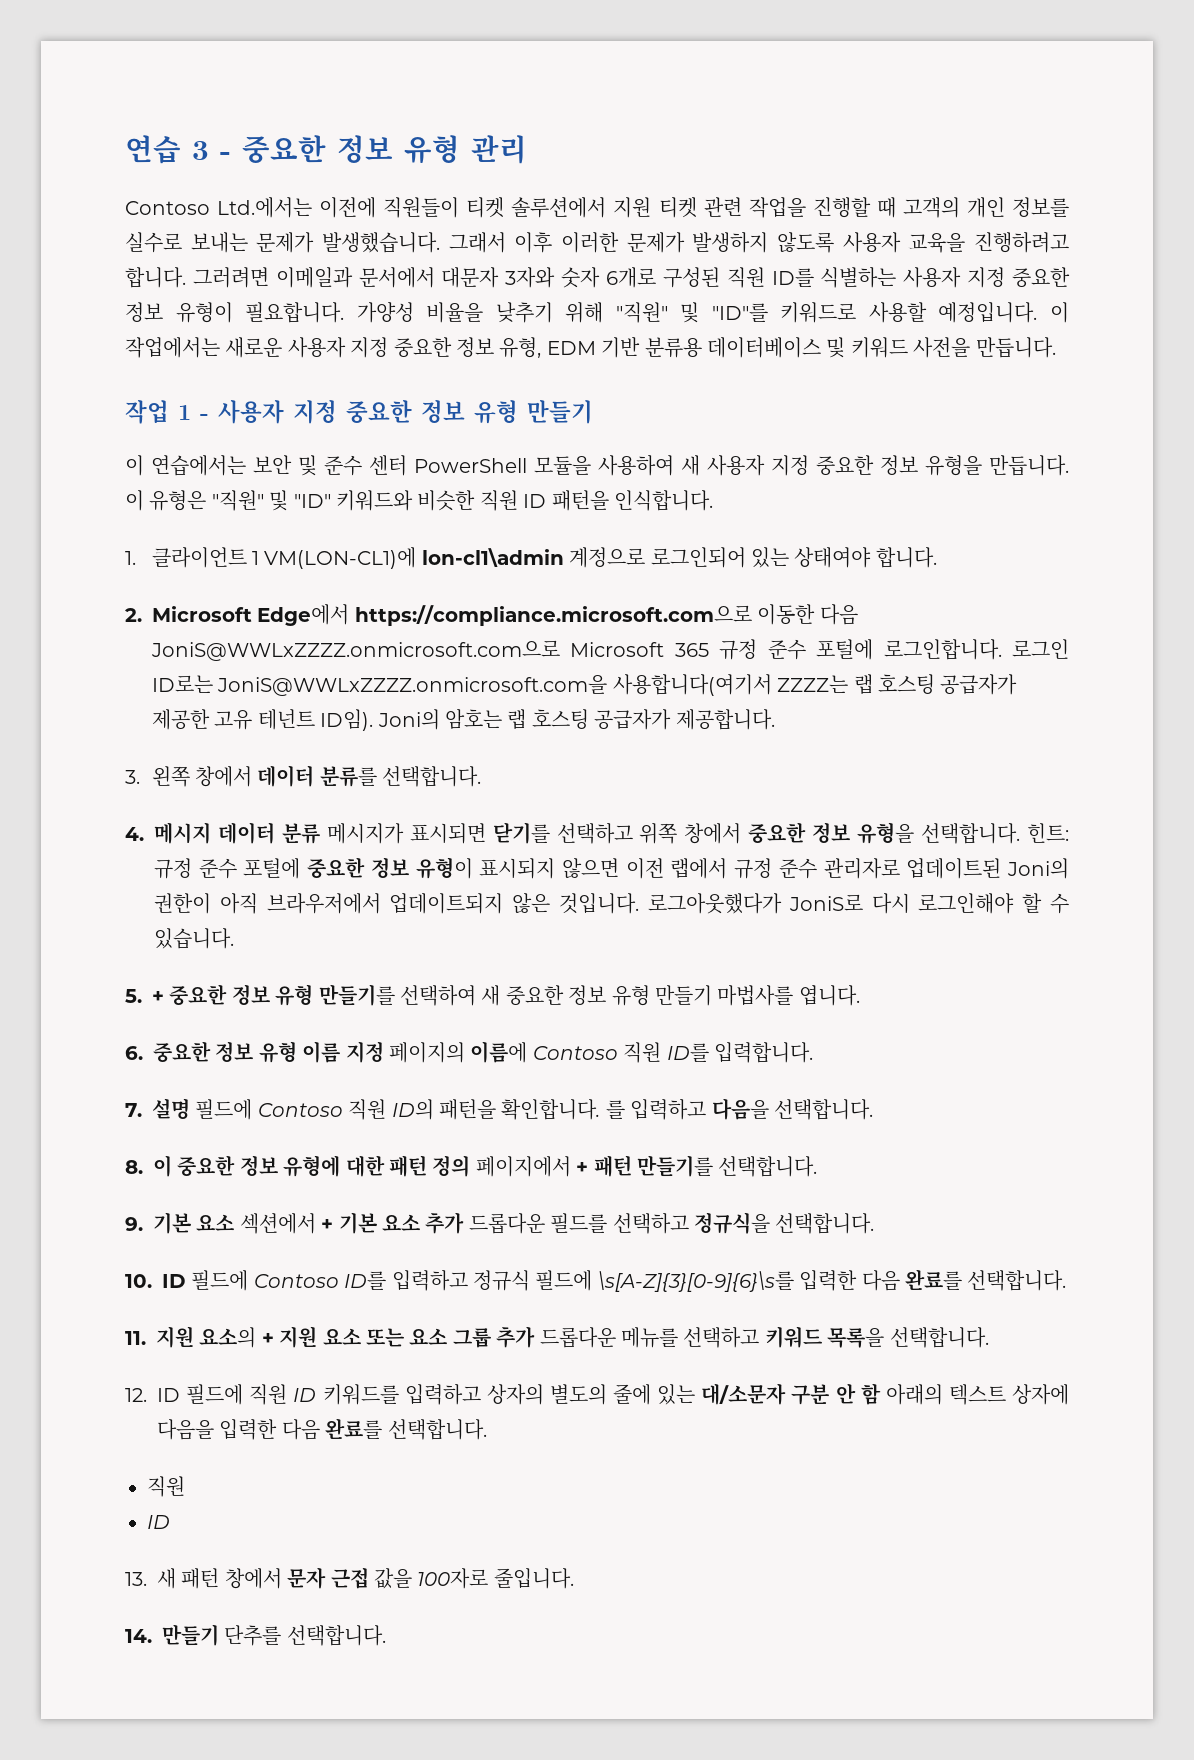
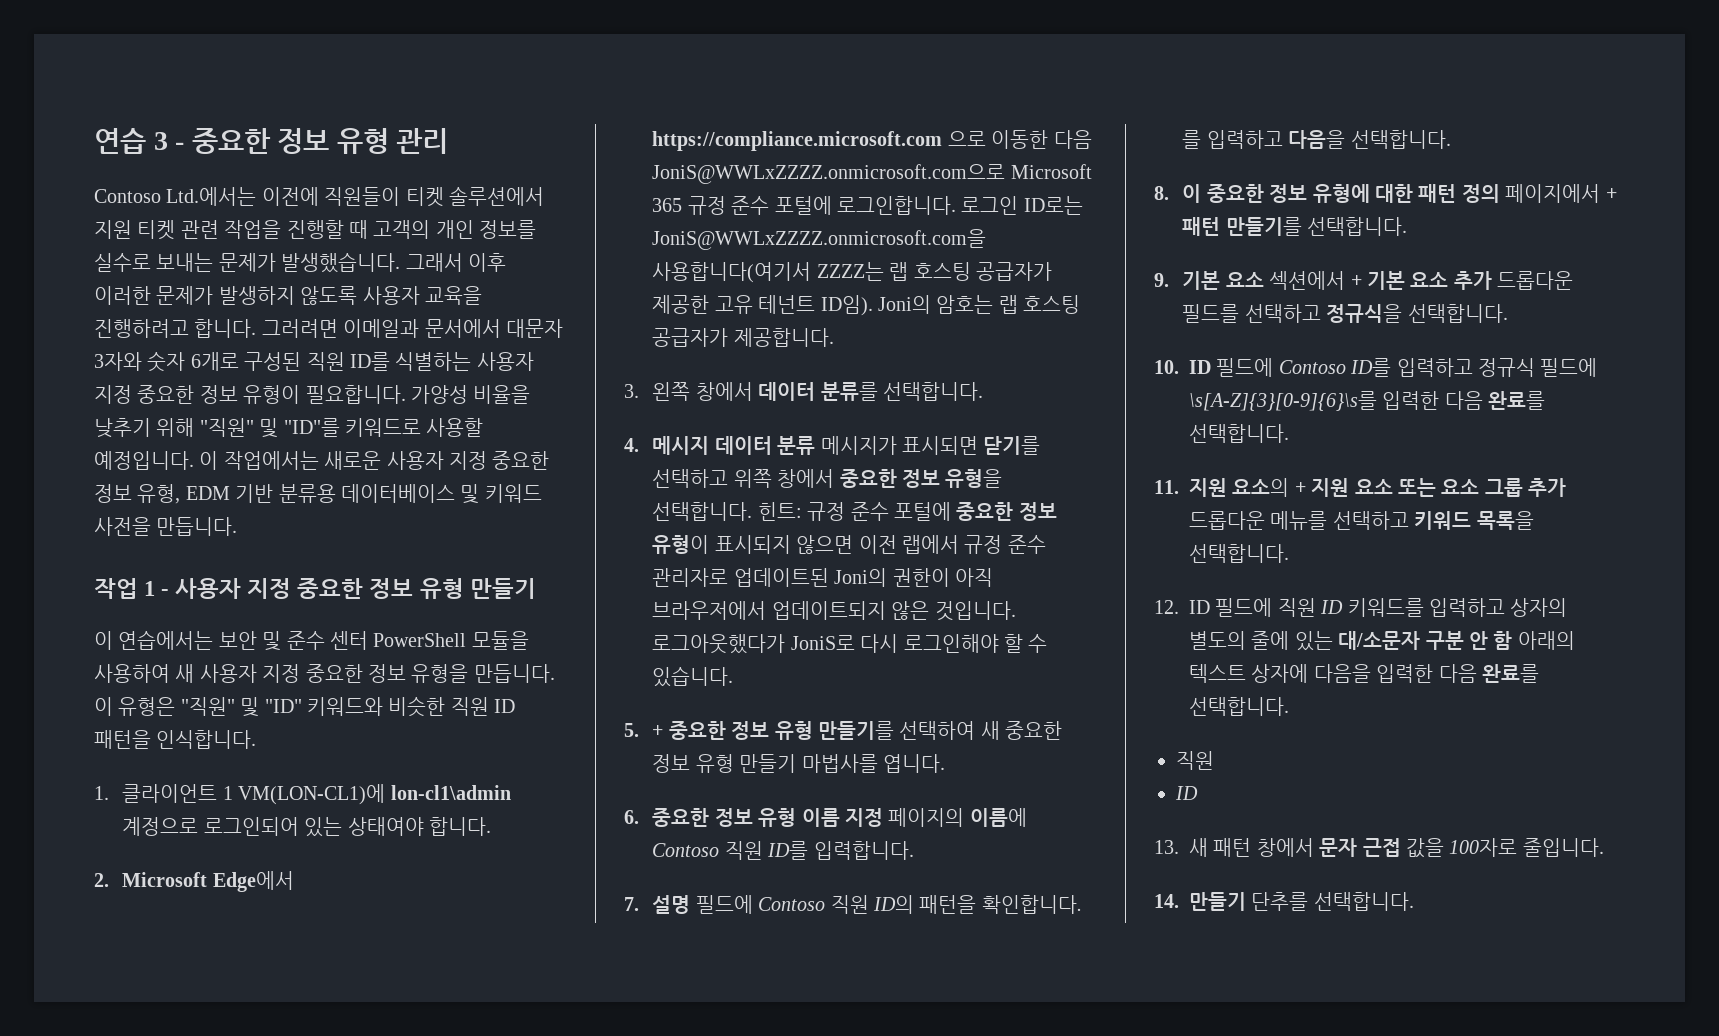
[354,605,752,626] https://compliance.microsoft.com으로 -> [652,131,986,151] https://compliance.microsoft.com 으로

